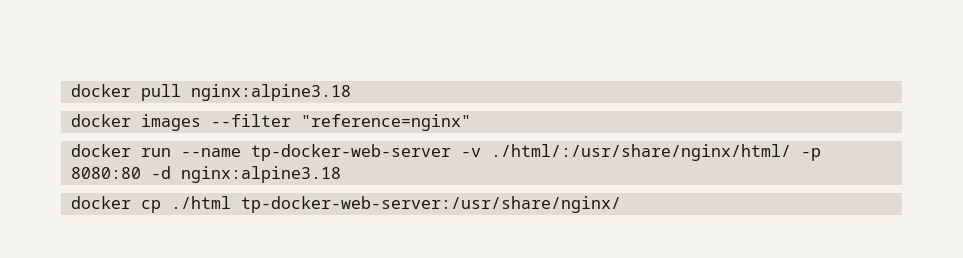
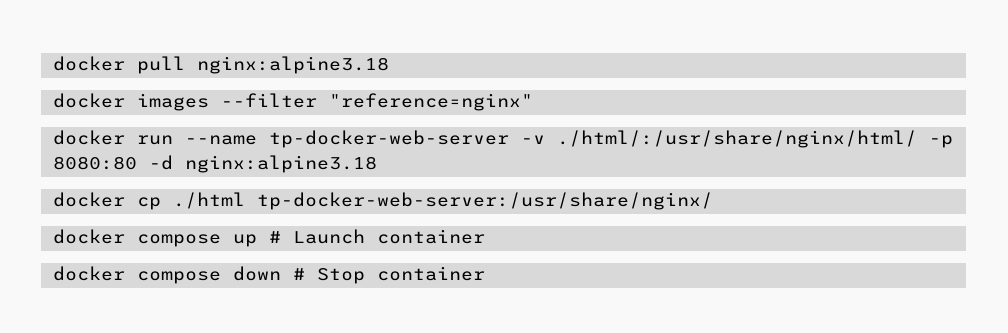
(621, 204) none -> [53,229,486,247] [53,266,486,284] // docker compose up # Launch container // docker compose down # Stop container

